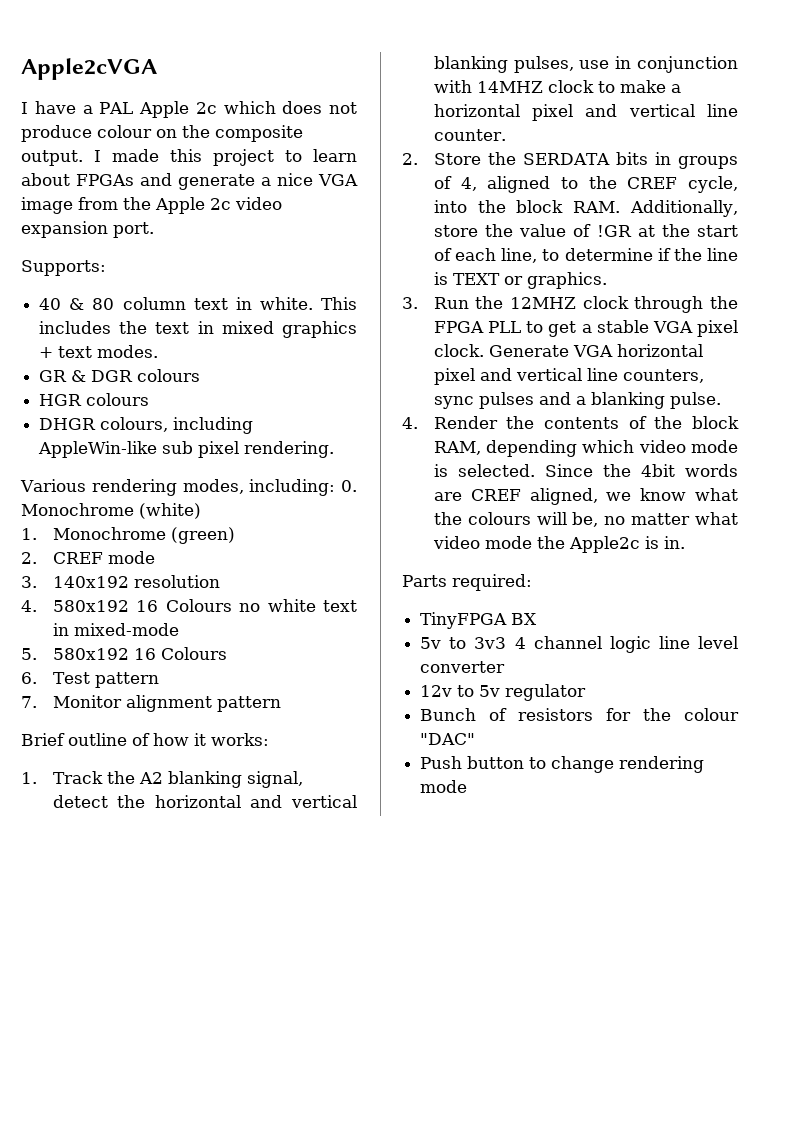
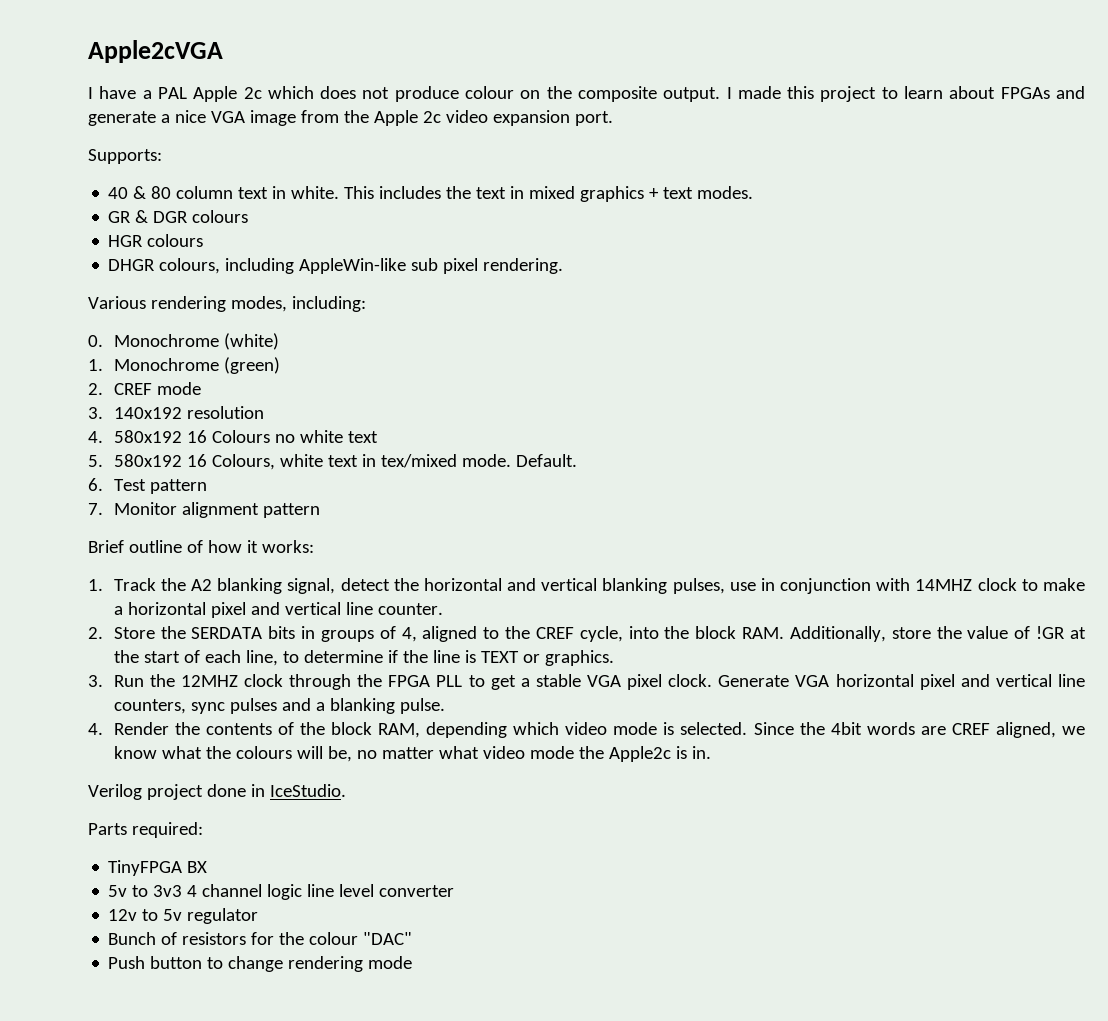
(336, 487) none -> (366, 304) //
[52,623,179,636] in mixed-mode -> (378, 437) none
[160,647,227,660] Colours -> [211,454,577,470] Colours, white text in tex/mixed mode. Default.
(685, 542) none -> [88,784,346,800] // Verilog project done in IceStudio.

